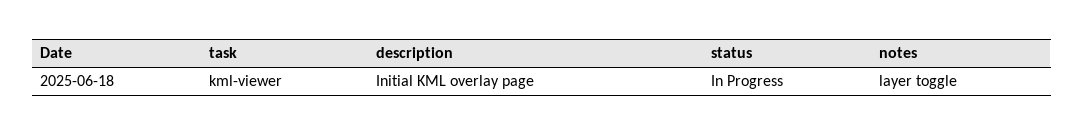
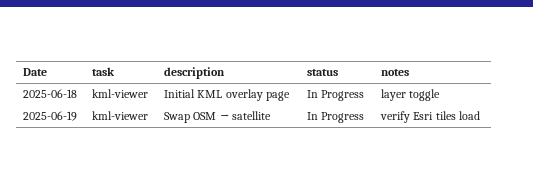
(958, 82) none -> [23,111,78,121] [92,111,149,120] [164,111,271,123] [307,112,365,123] [380,111,480,123] // 2025-06-19 | kml-viewer | Swap OSM → satellite | In Progress | verify Esri tiles load

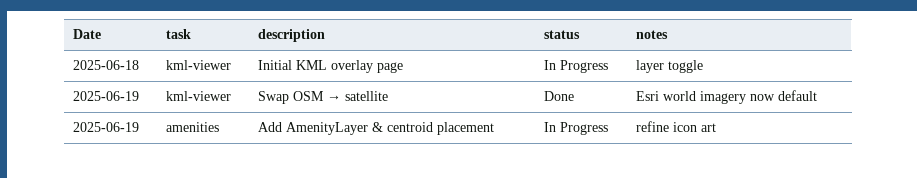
[307,112,365,123] [380,111,480,123] In Progress | verify Esri tiles load -> [543,91,574,101] [635,90,817,104] [72,122,139,132] [165,122,219,132] [257,122,494,135] [543,122,608,135] [635,121,716,132] Done | Esri world imagery now default // 2025-06-19 | amenities | Add AmenityLayer & centroid placement | In Progress | refine icon art

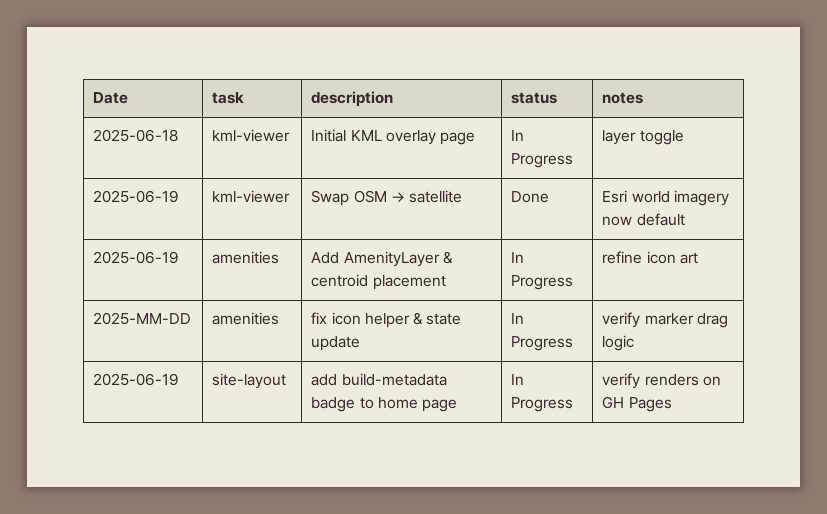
(716, 127) none -> [93,312,192,325] [212,312,280,325] [311,312,462,328] [311,336,361,351] [511,313,525,324] [511,336,574,351] [602,312,728,328] [602,335,635,351] [93,373,180,386] [212,373,287,389] [311,373,447,386] [311,397,457,412] [511,374,525,385] [511,397,574,412] [602,373,721,389] [602,396,672,412] // 2025-MM-DD | amenities | fix icon helper & state update | In Progress | verify marker drag logic // 2025-06-19 | site-layout | add build-metadata badge to home page | In Progress | verify renders on GH Pages

